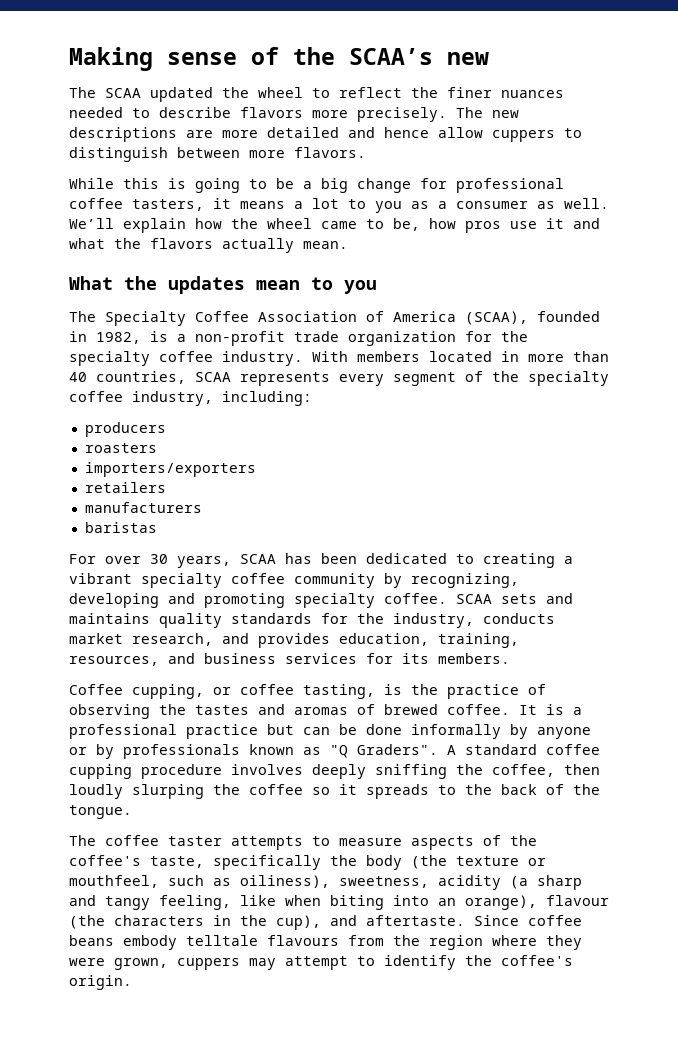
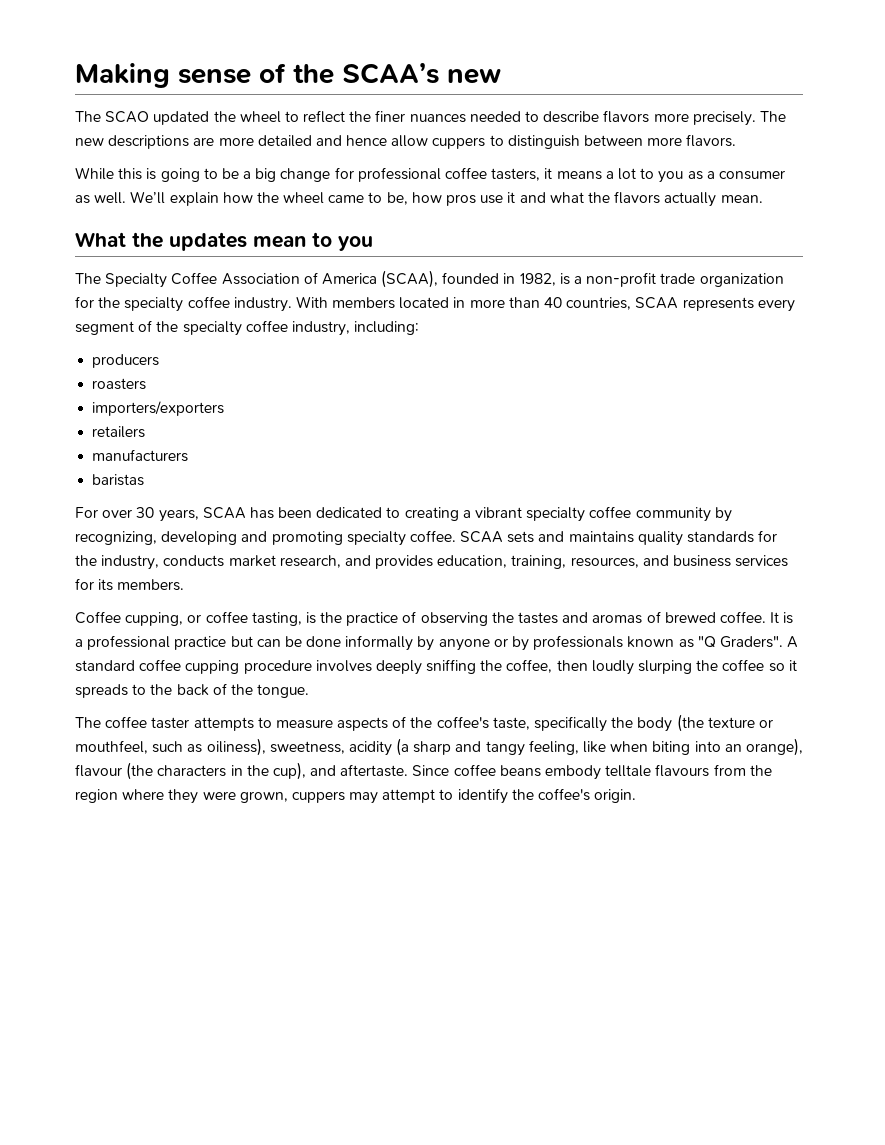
[105,88,141,98] SCAA -> [105,111,150,123] SCAO

